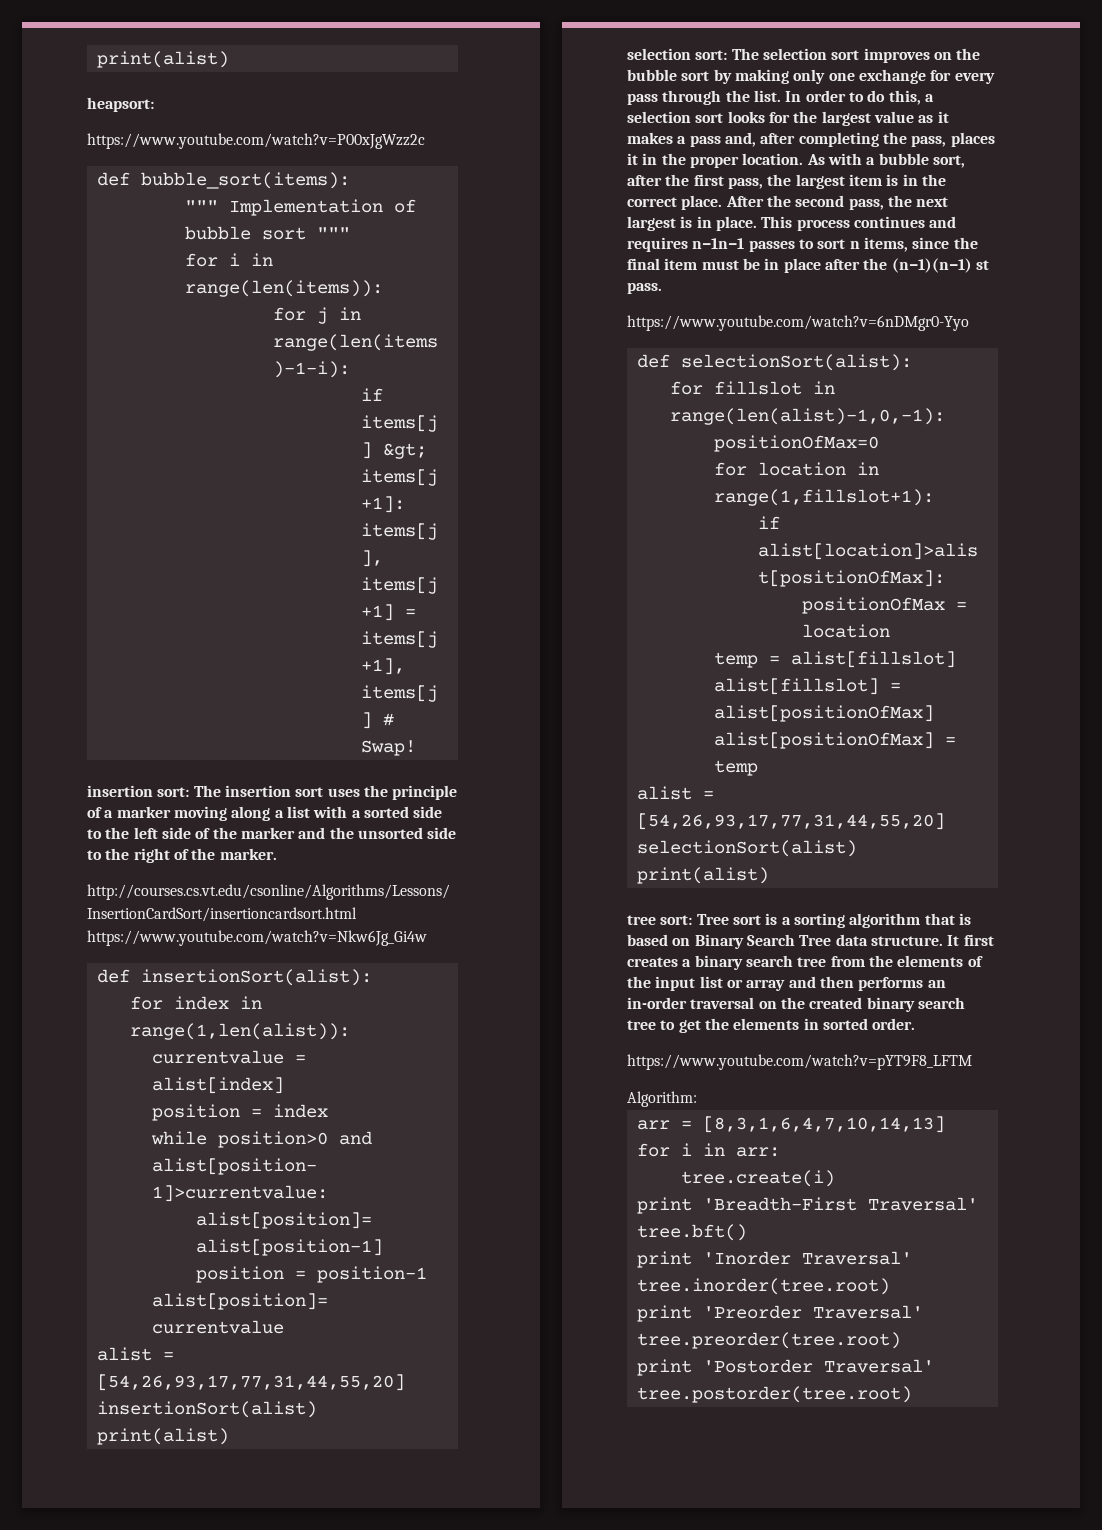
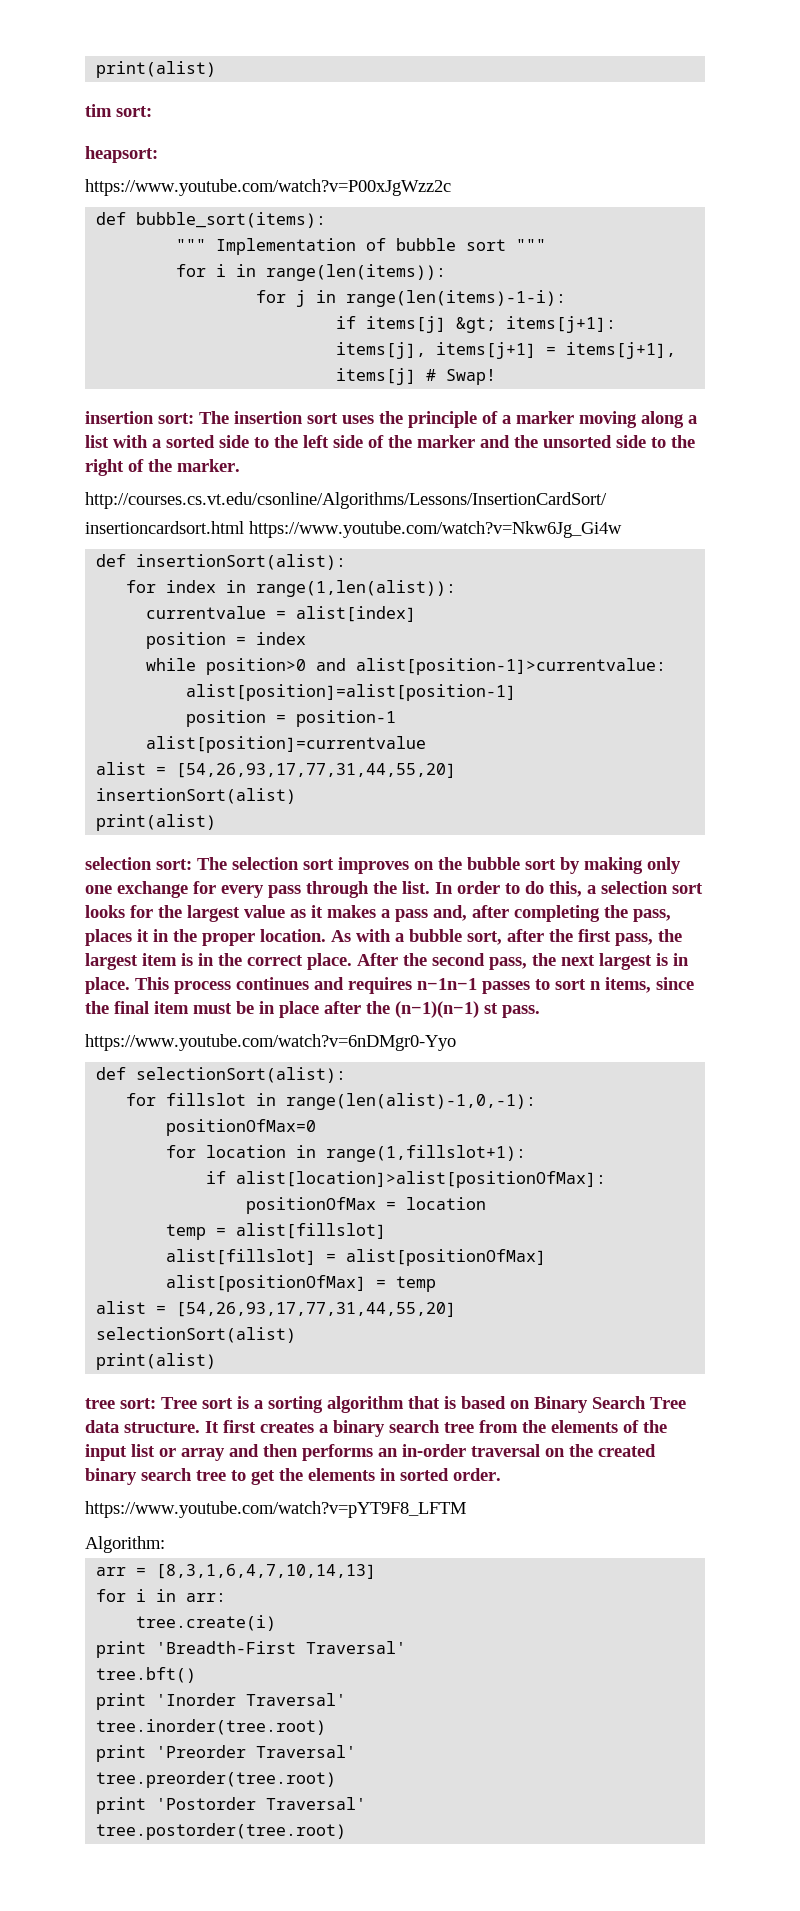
[96,51,229,68] print(alist) -> [96,61,217,78] [85,104,152,117] print(alist) // tim sort:

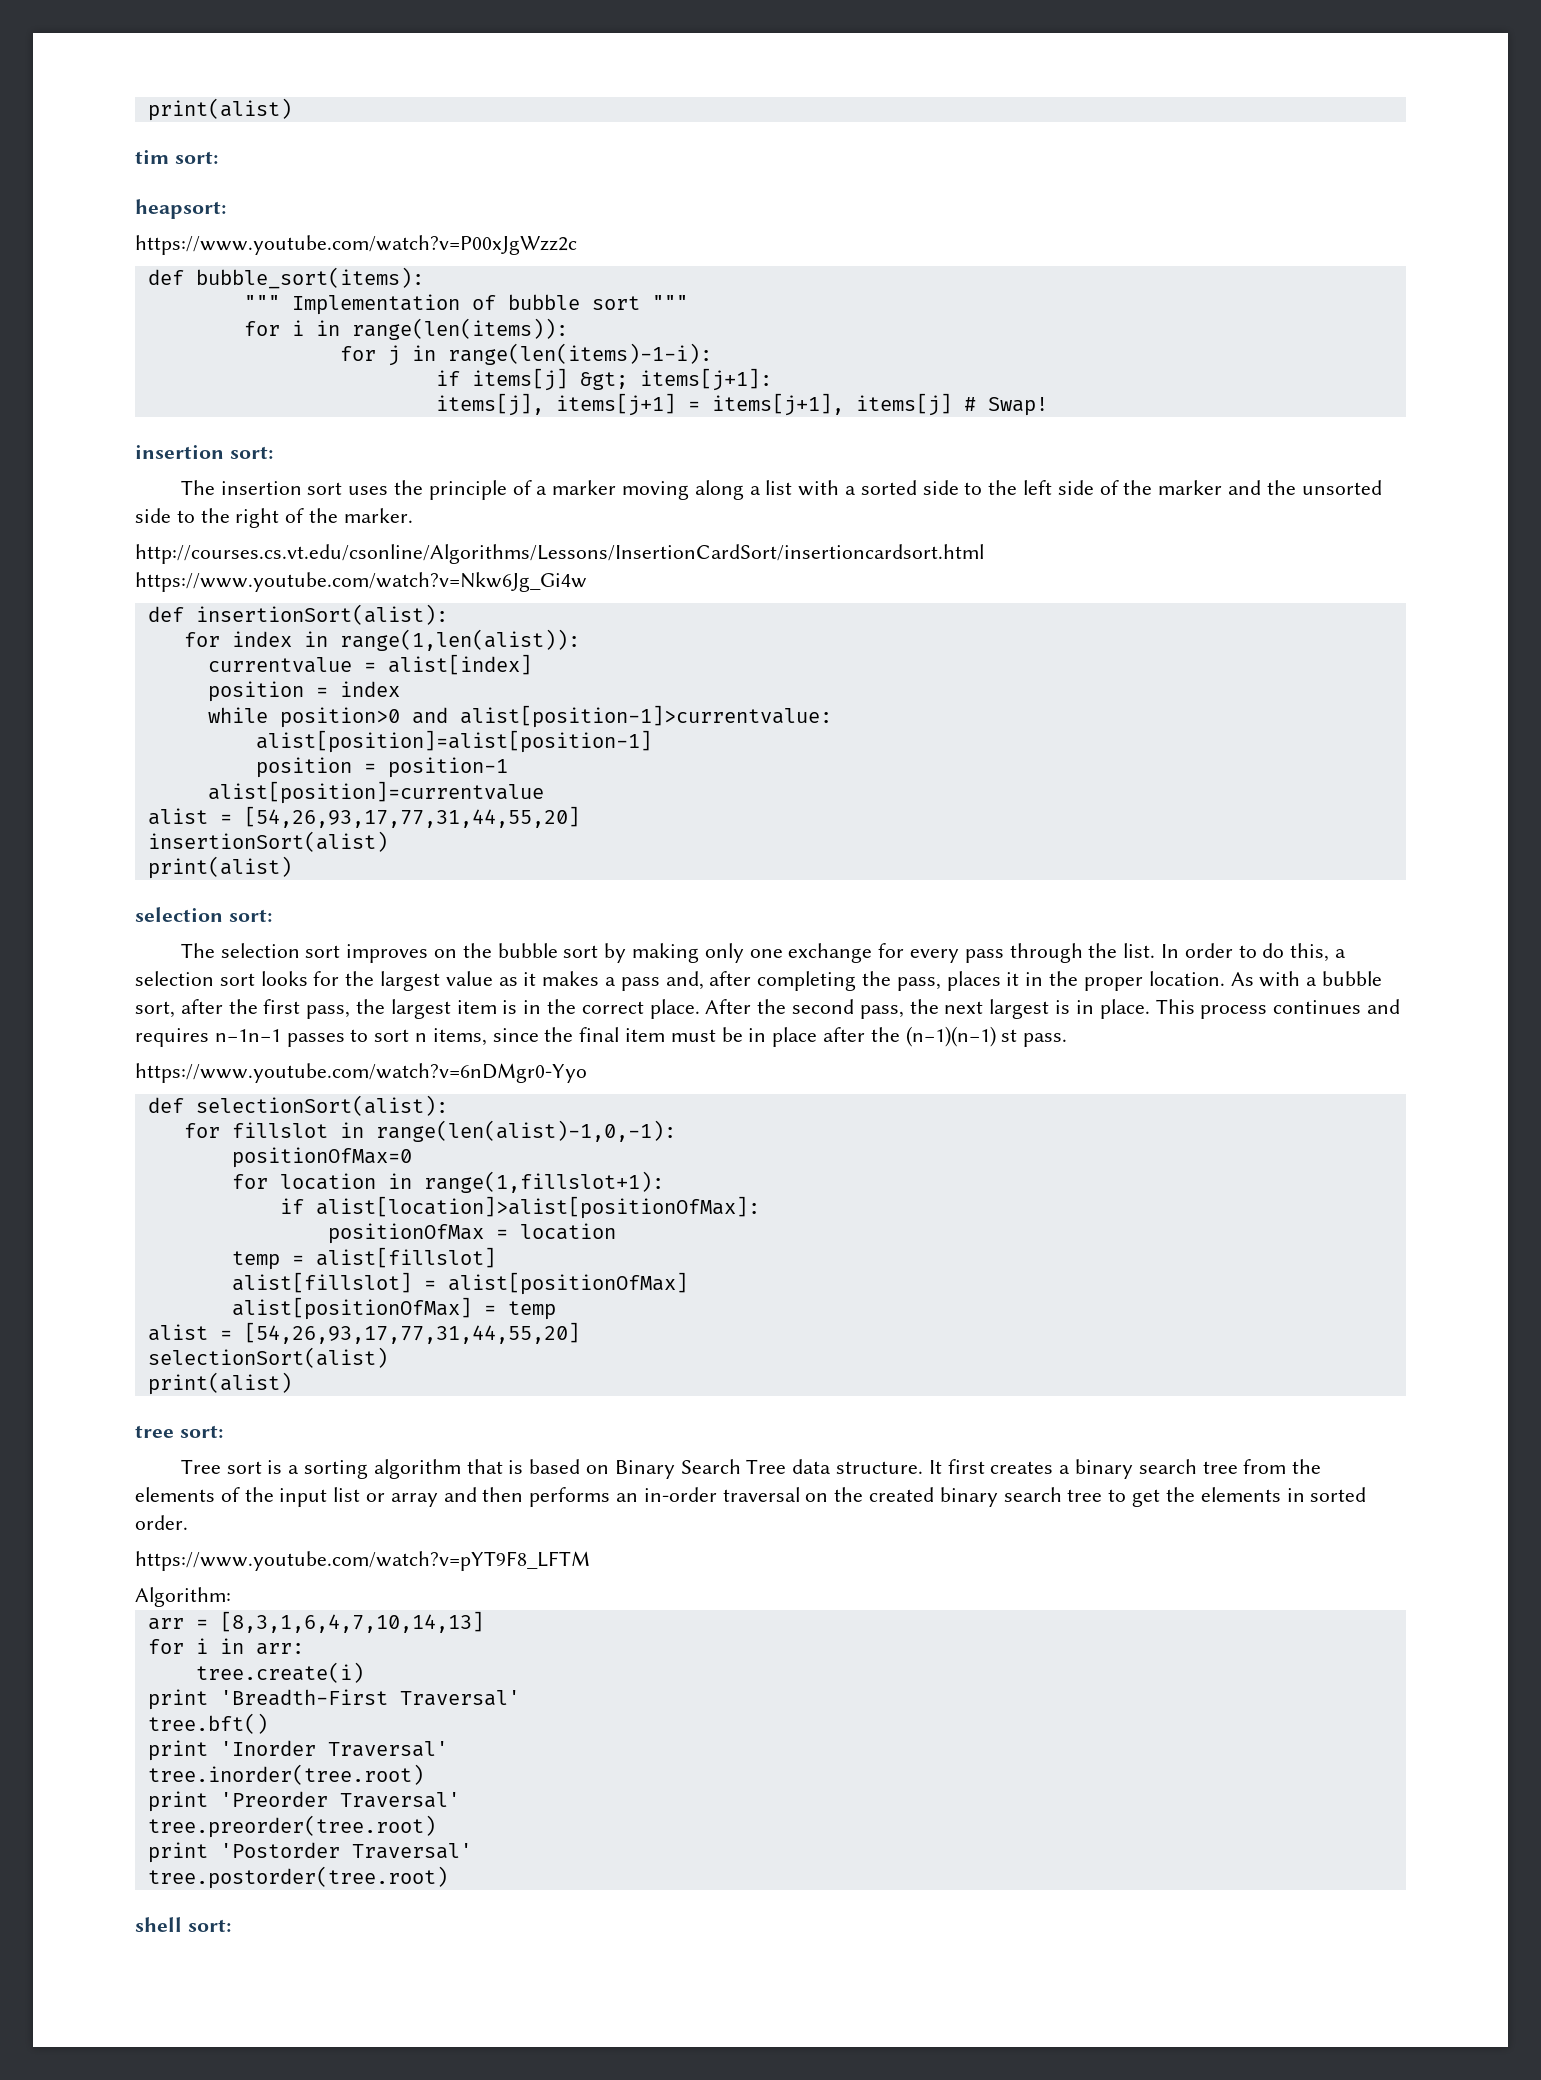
(194, 418) none -> (273, 452) //
(192, 864) none -> (272, 915) //
(156, 1403) none -> (223, 1431) //
(347, 1831) none -> [135,1917,231,1932] // shell sort:

